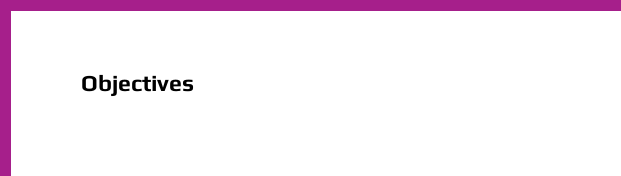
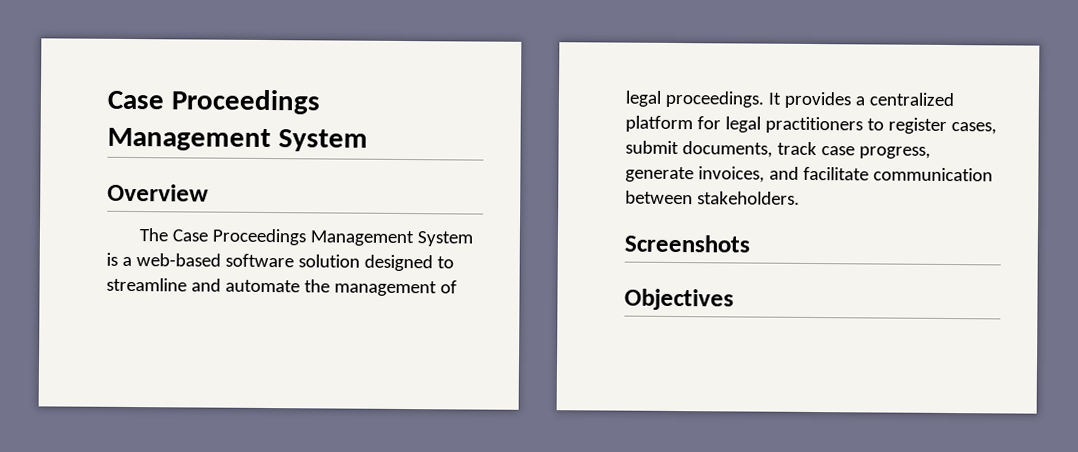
(81, 85) none -> [107,89,320,115] [107,127,368,152] [107,183,209,202] [138,228,473,247] [106,252,454,272] [106,277,457,297] [625,90,954,109] [625,115,997,135] [625,140,931,159] [625,166,993,183] [625,190,800,205] [624,234,750,253] Case Proceedings Management System // Overview // The Case Proceedings Management System is a web-based software solution designed to streamline and automate the management of legal proceedings. It provides a centralized platform for legal practitioners to register cases, submit documents, track case progress, generate invoices, and facilitate communication between stakeholders. // Screenshots //

